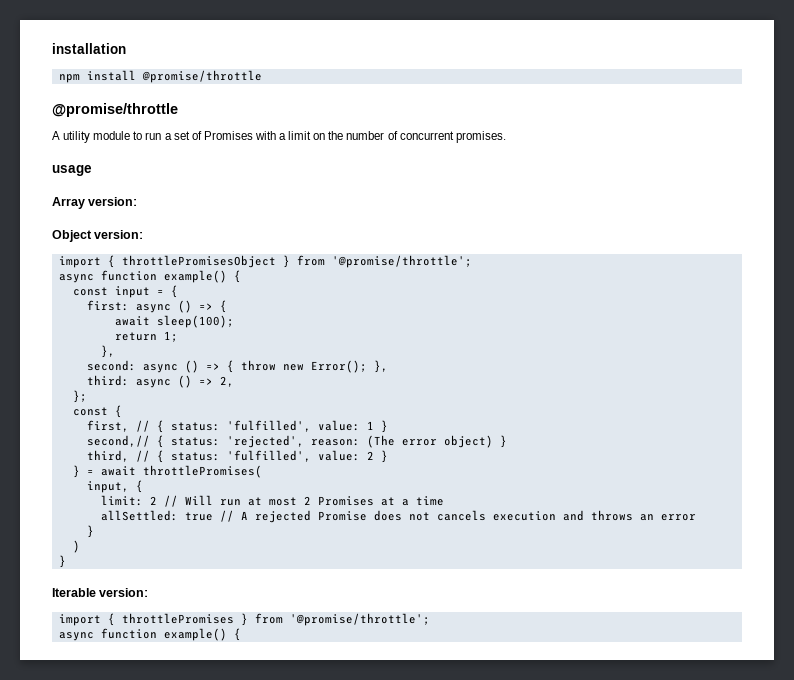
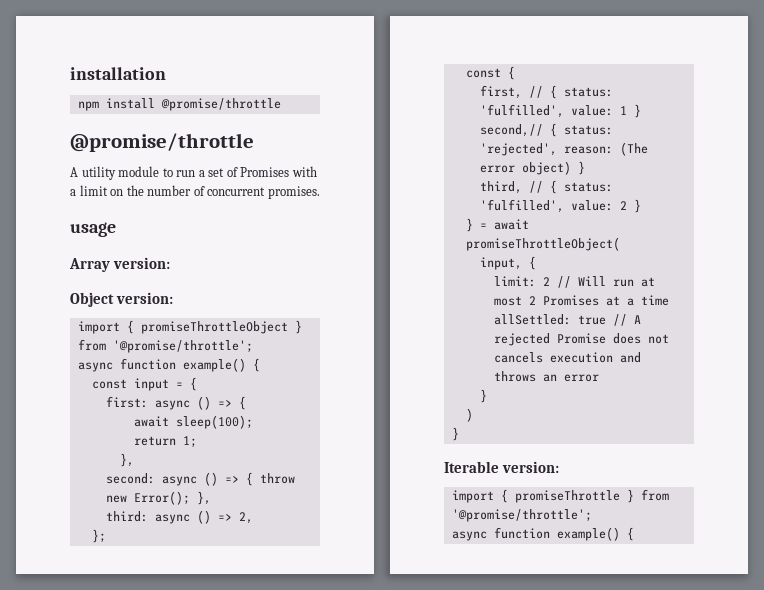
[121,255,276,268] throttlePromisesObject -> [140,321,288,334] promiseThrottleObject
[142,465,262,478] throttlePromises( -> [465,237,620,251] promiseThrottleObject(
[121,613,234,624] throttlePromises -> [514,490,620,503] promiseThrottle

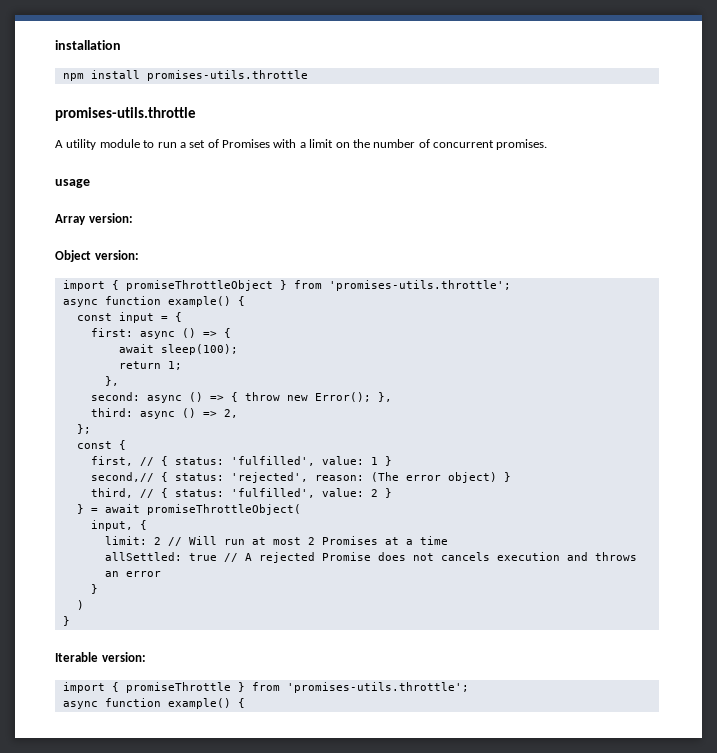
[160,98,281,111] [70,133,254,152] @promise/throttle // @promise/throttle -> [146,70,308,81] [55,107,196,121] promises-utils.throttle // promises-utils.throttle
[112,340,253,353] '@promise/throttle'; -> [328,280,511,291] 'promises-utils.throttle';
[451,509,592,522] '@promise/throttle'; -> [286,682,469,693] 'promises-utils.throttle';

